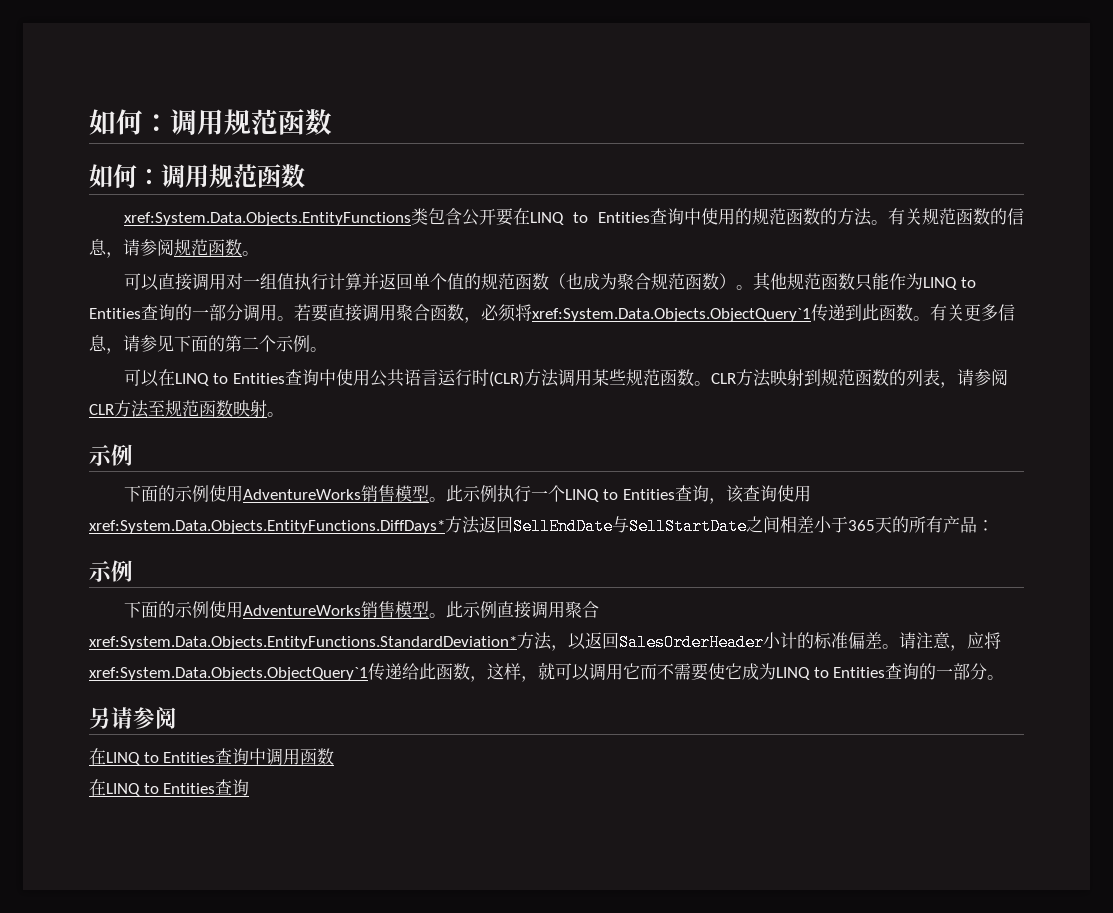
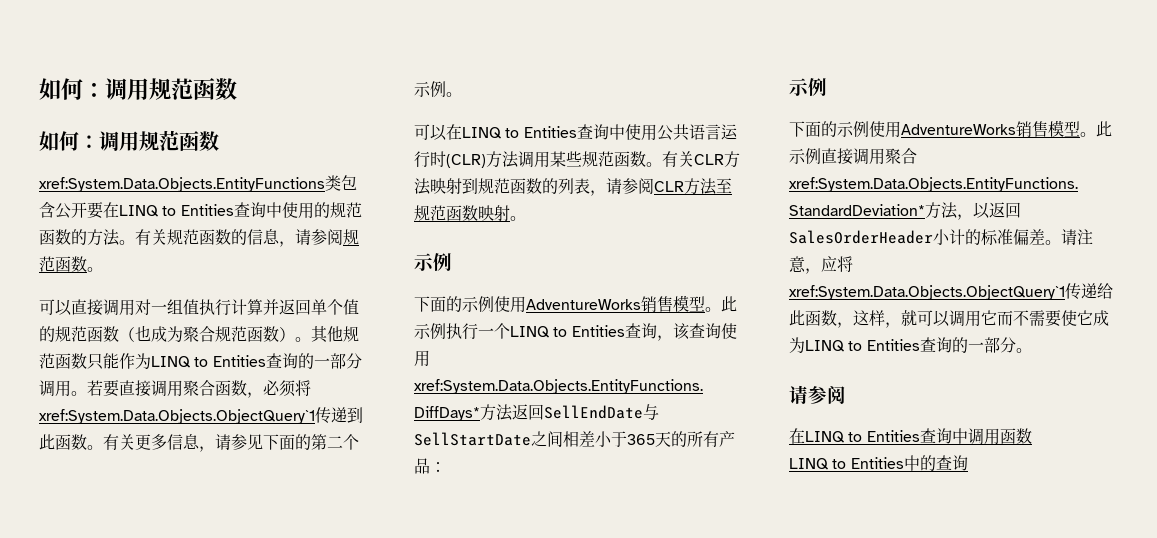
(711, 383) none -> [662,151,694,167] 有关
[89,707,111,729] 另 -> (1032, 350) none
[89,779,216,796] 在LINQ to Entities -> [789,455,936,471] LINQ to Entities中的

